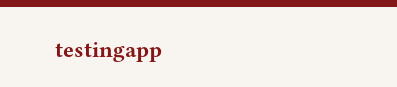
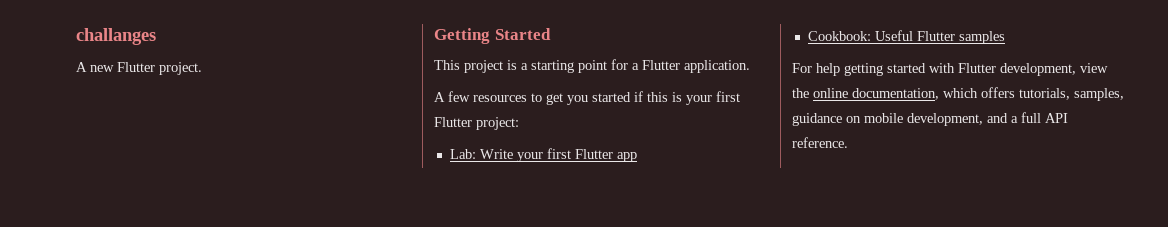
[55,42,162,62] testingapp -> [76,28,156,45] [76,62,202,75] [434,28,551,44] [434,59,750,73] [434,91,740,105] [434,117,519,130] [449,148,637,162] [807,30,1005,44] [792,63,1108,76] [792,87,1124,101] [792,112,1068,126] [792,137,848,148] challanges // A new Flutter project. // Getting Started // This project is a starting point for a Flutter application. // A few resources to get you started if this is your first Flutter project: // Lab: Write your first Flutter app // Cookbook: Useful Flutter samples // For help getting started with Flutter development, view the online documentation, which offers tutorials, samples, guidance on mobile development, and a full API reference.

